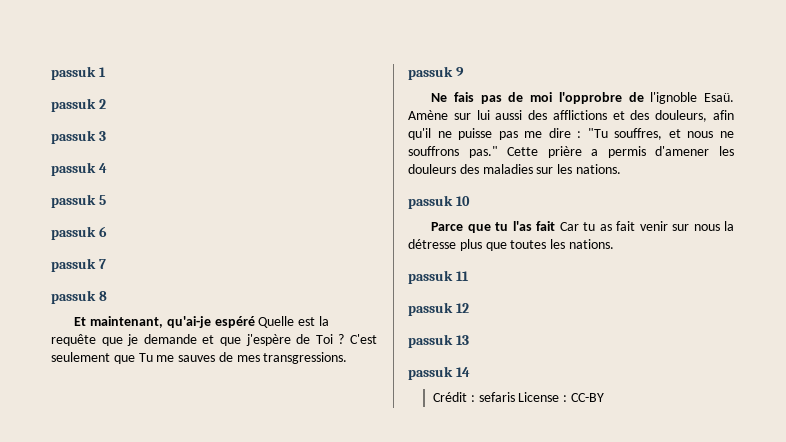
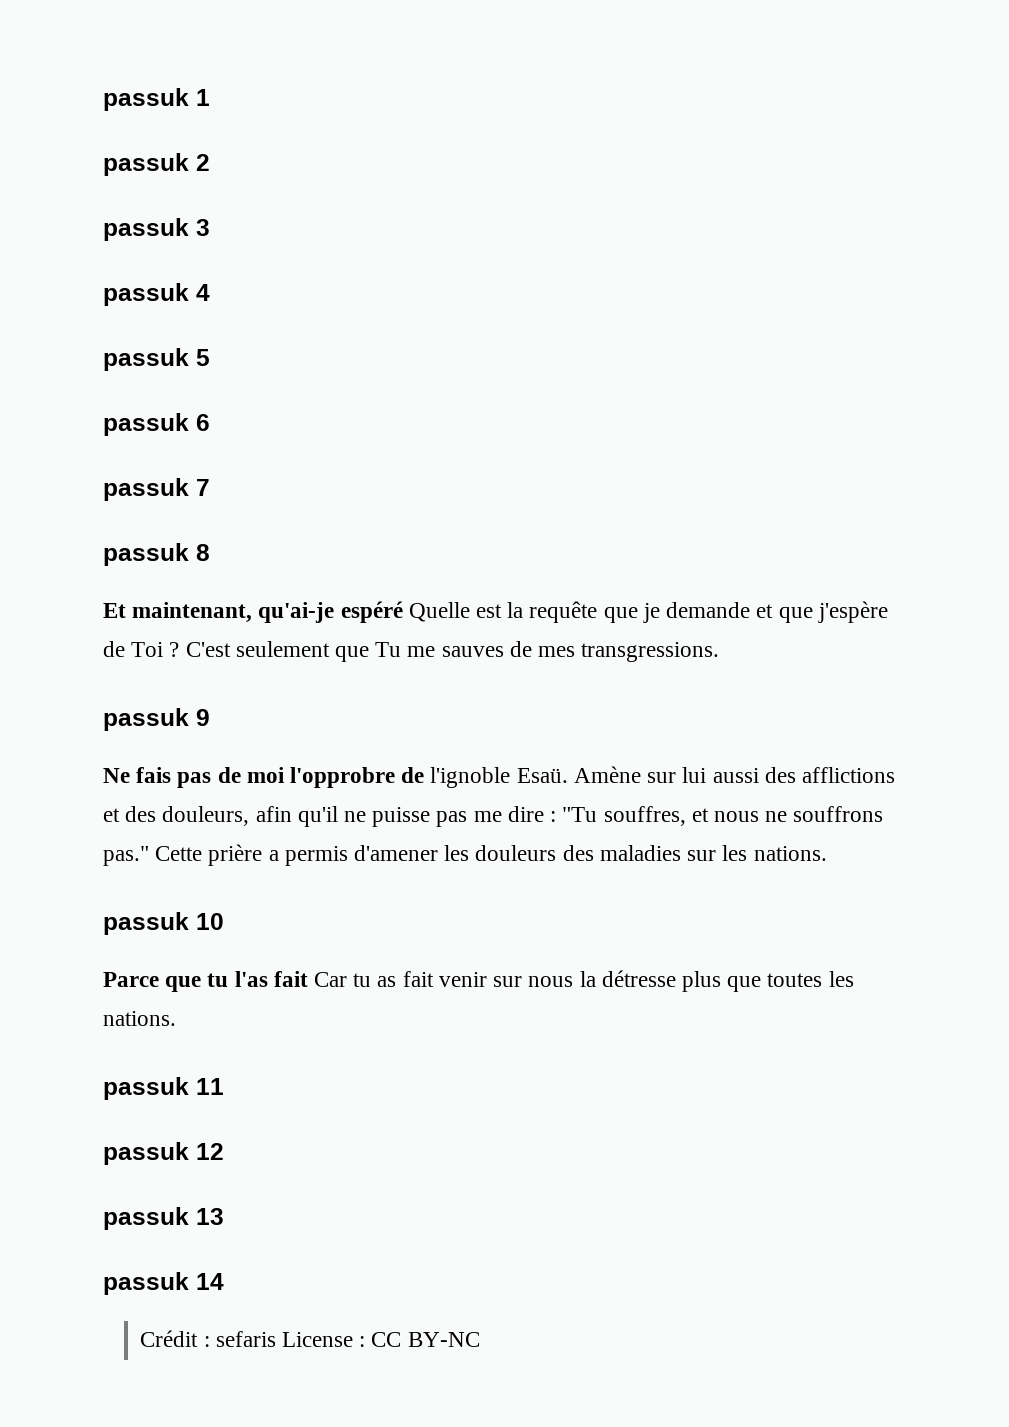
[570,393,604,402] CC-BY -> [371,1332,480,1347] CC BY-NC

